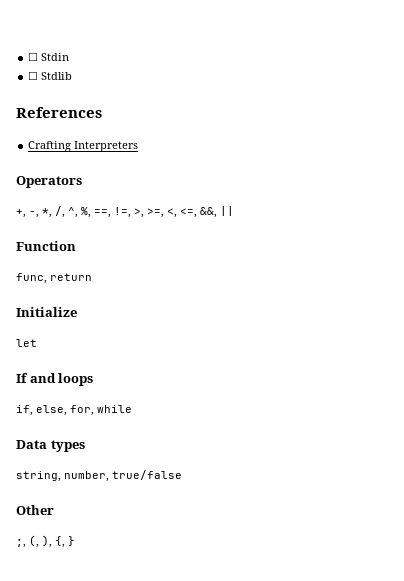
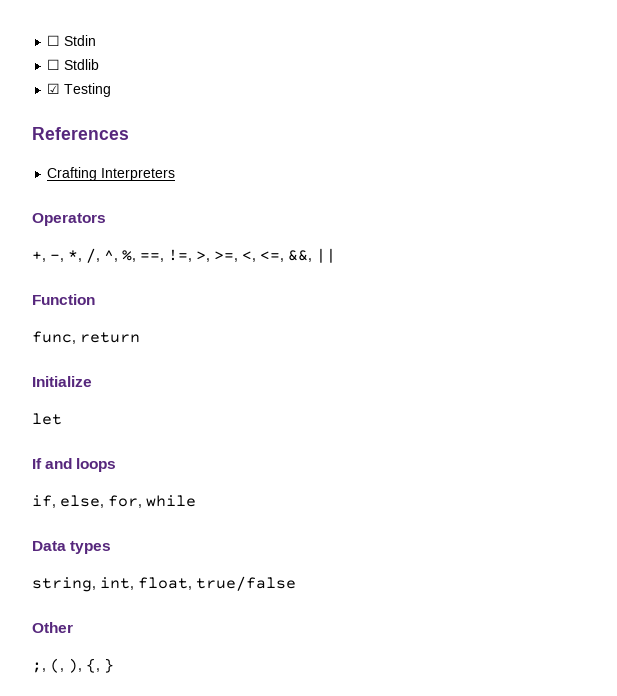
(73, 76) none -> [47,83,112,97] // ☑ Testing
[64,471,109,482] number, -> [100,577,192,590] int, float,

